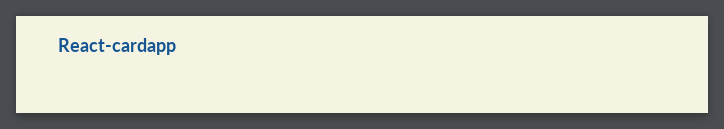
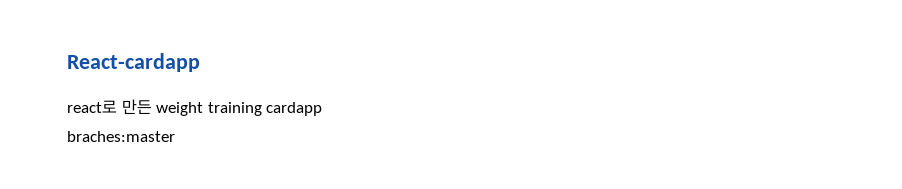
(176, 46) none -> [67,99,323,116] [67,131,175,142] // react로 만든 weight training cardapp // braches:master

